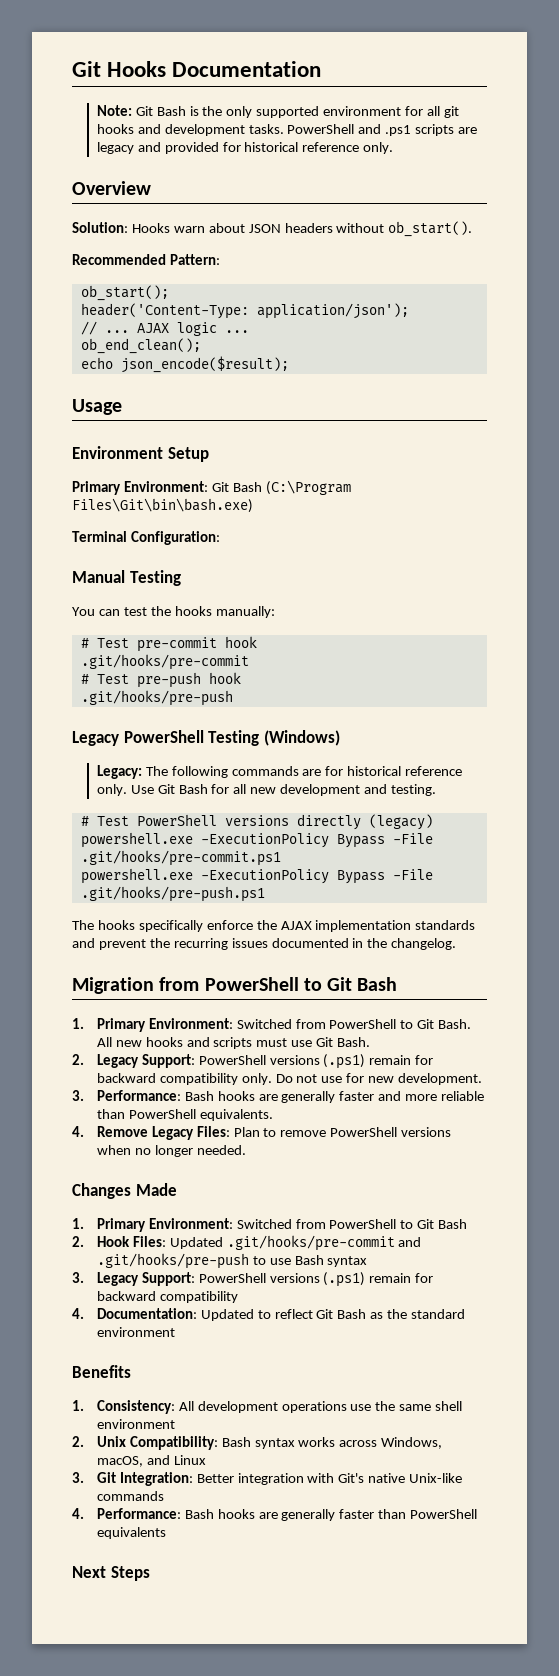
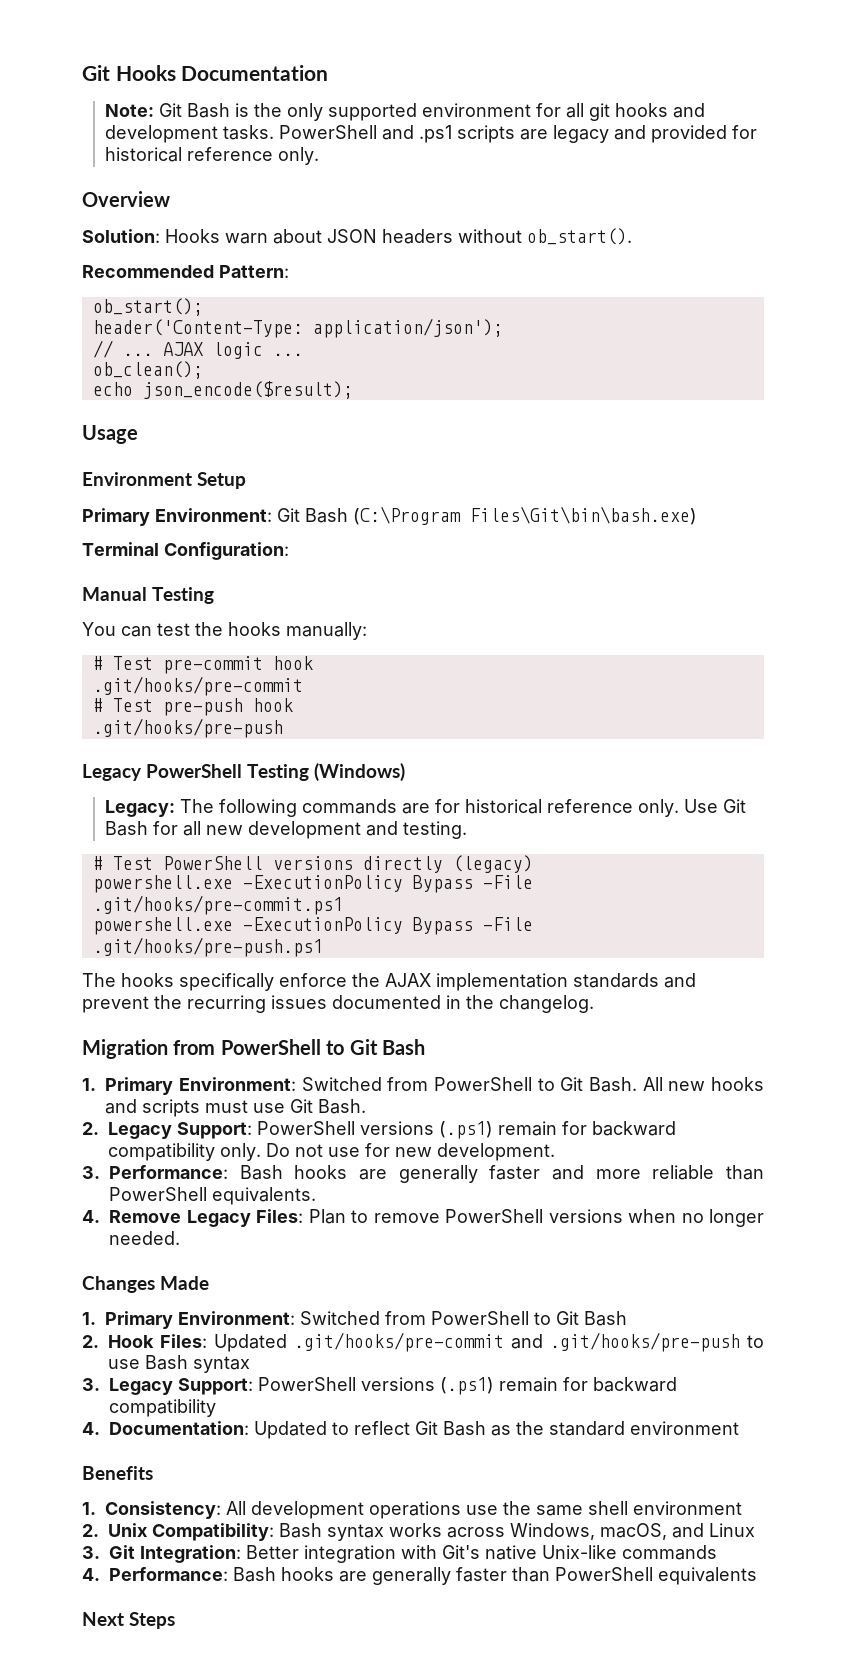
[80,338,201,354] ob_end_clean(); -> [92,361,203,379] ob_clean();

